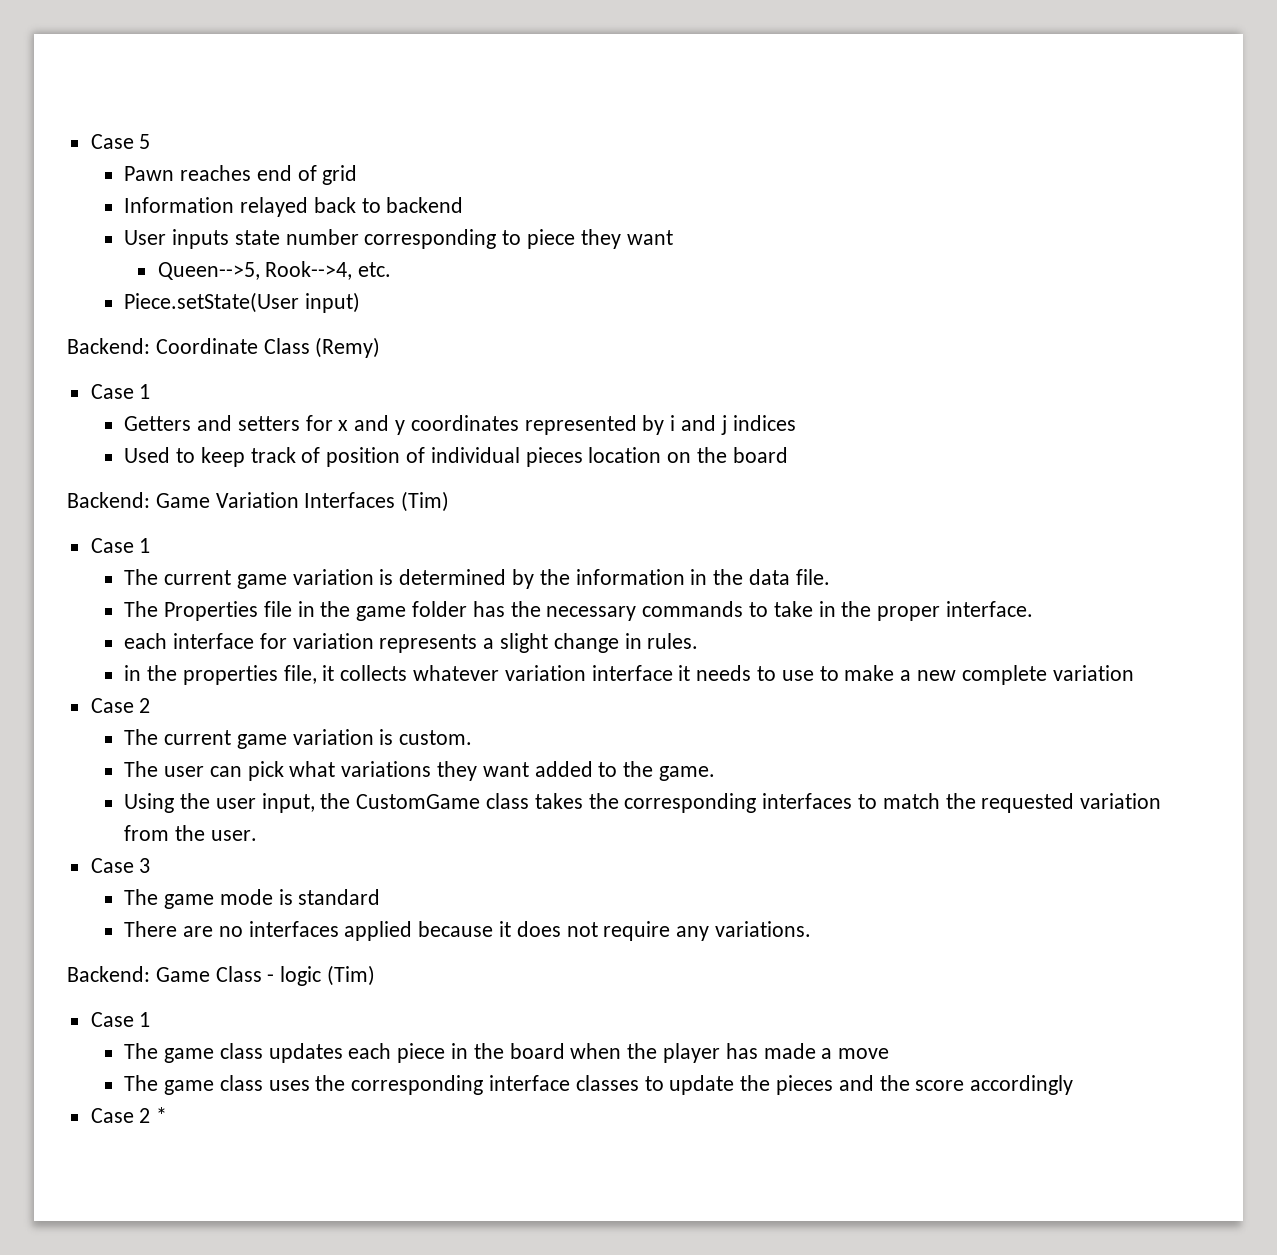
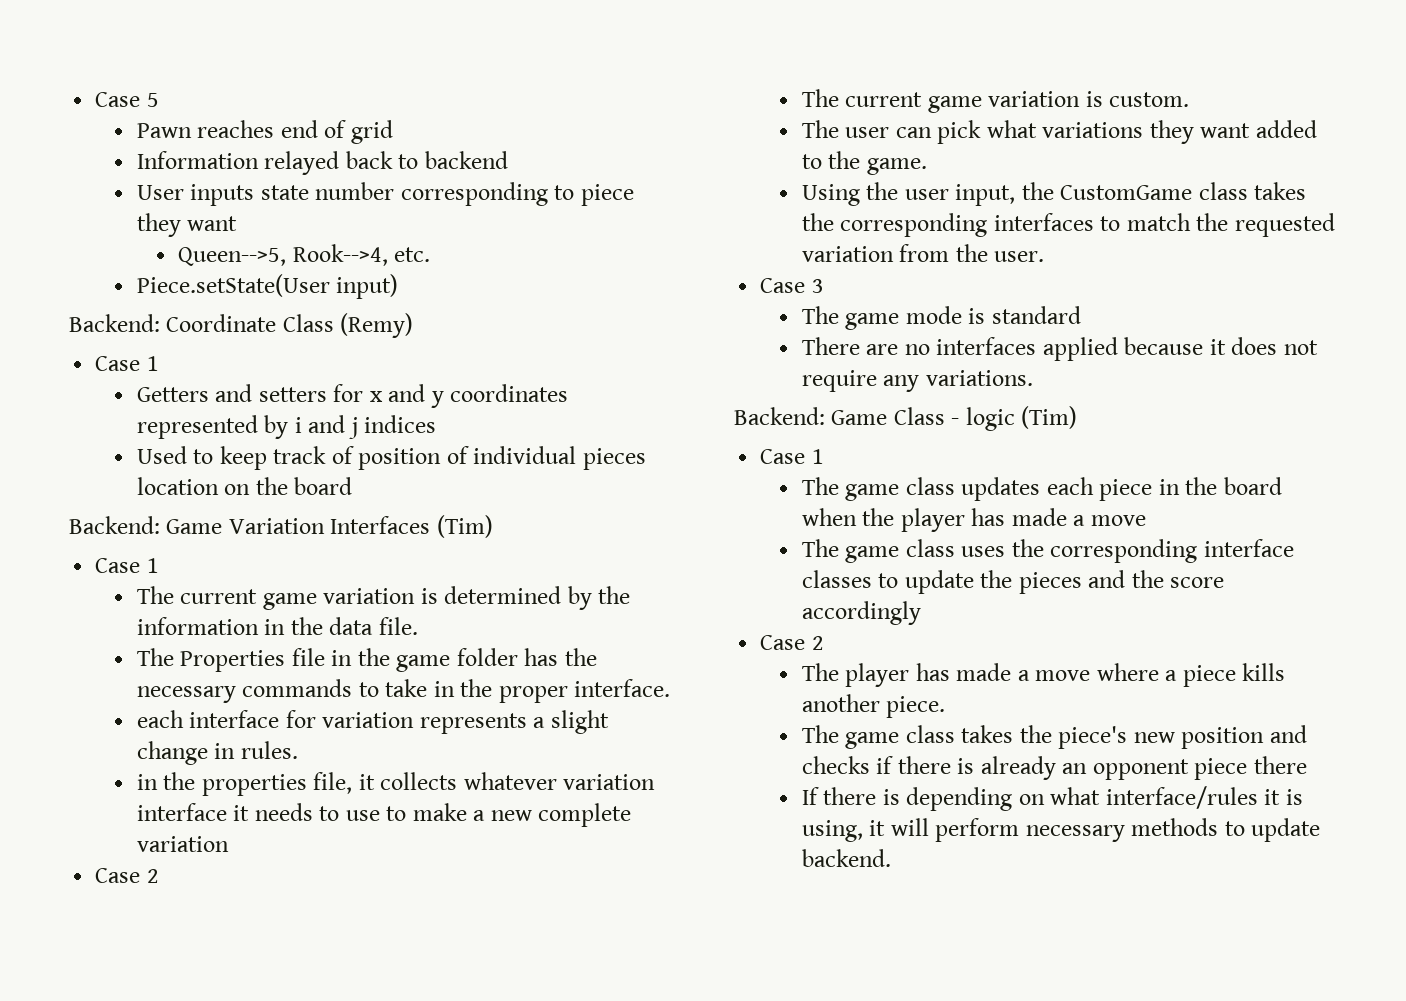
[156,1107,168,1123] * -> [801,663,1286,687] [801,694,946,718] [801,725,1307,749] [801,756,1307,780] [801,786,1303,811] [801,818,1321,842] [801,849,891,867] // The player has made a move where a piece kills another piece. // The game class takes the piece's new position and checks if there is already an opponent piece there // If there is depending on what interface/rules it is using, it will perform necessary methods to update backend.

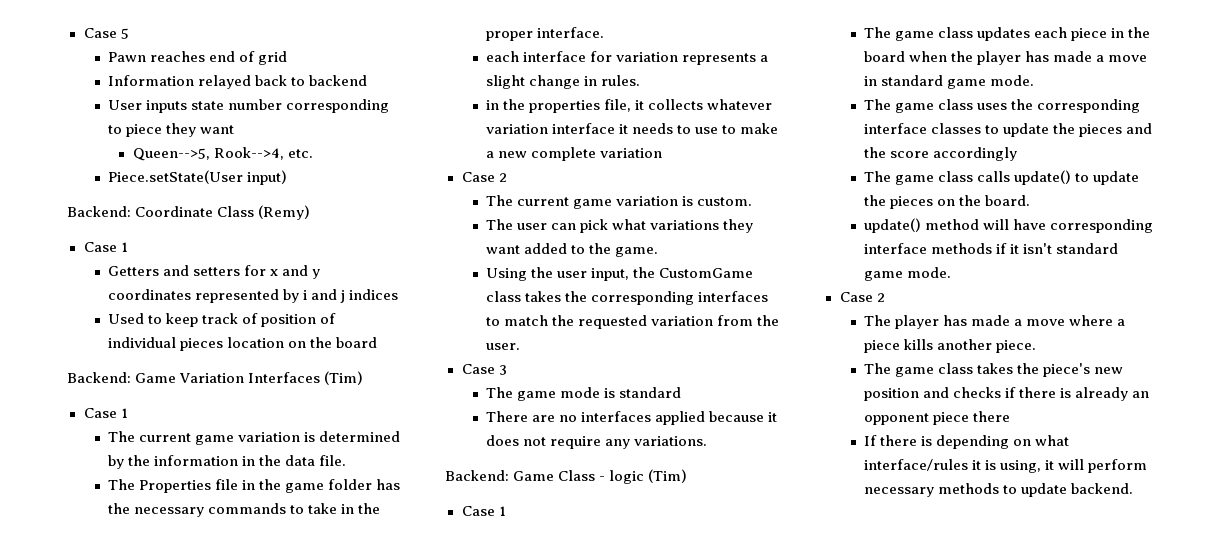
(1146, 520) none -> [864,75,1035,89] in standard game mode.
(921, 613) none -> [864,170,1140,185] [864,195,1031,209] [864,218,1154,233] [864,243,1119,254] [864,267,952,281] // The game class calls update() to update the pieces on the board. // update() method will have corresponding interface methods if it isn't standard game mode.

